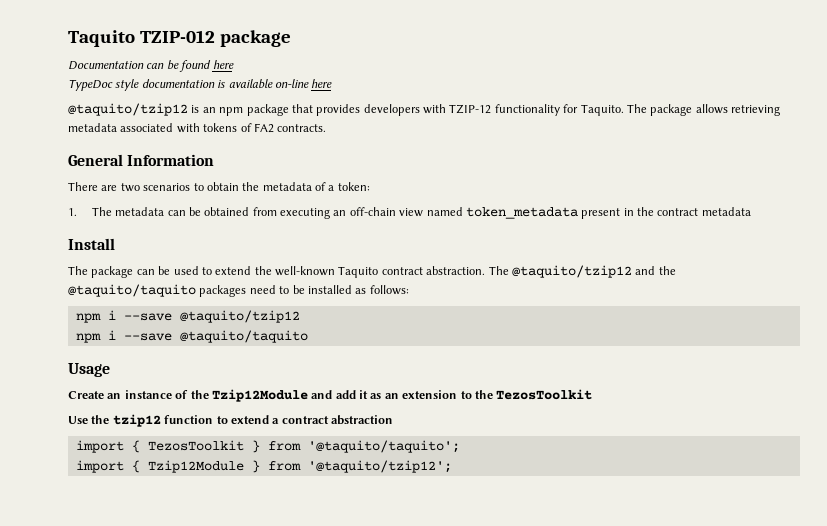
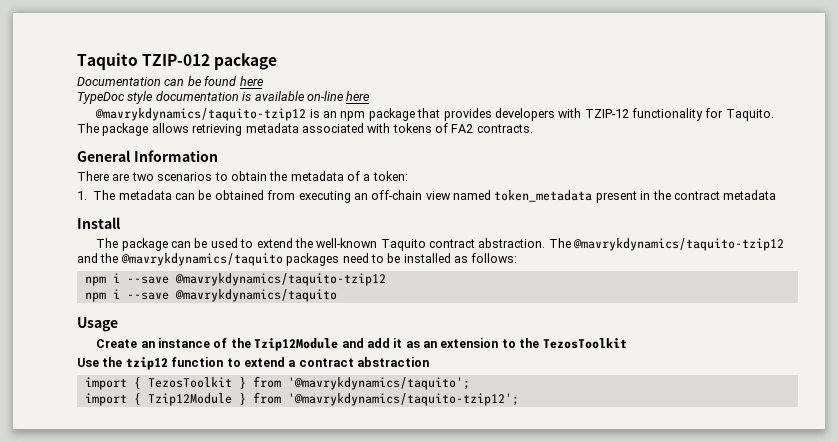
[68,103,188,116] @taquito/tzip12 -> [95,108,307,121] @mavrykdynamics/taquito-tzip12
[511,265,632,278] @taquito/tzip12 -> [573,238,785,251] @mavrykdynamics/taquito-tzip12
[68,284,196,297] @taquito/taquito -> [120,253,283,266] @mavrykdynamics/taquito
[179,310,300,323] [75,330,308,343] @taquito/tzip12 // npm i --save @taquito/taquito -> [174,273,386,286] [84,289,337,302] @mavrykdynamics/taquito-tzip12 // npm i --save @mavrykdynamics/taquito
[307,440,460,453] '@taquito/taquito'; -> [287,377,470,390] '@mavrykdynamics/taquito';
[307,460,452,473] '@taquito/tzip12'; -> [287,393,519,406] '@mavrykdynamics/taquito-tzip12';

